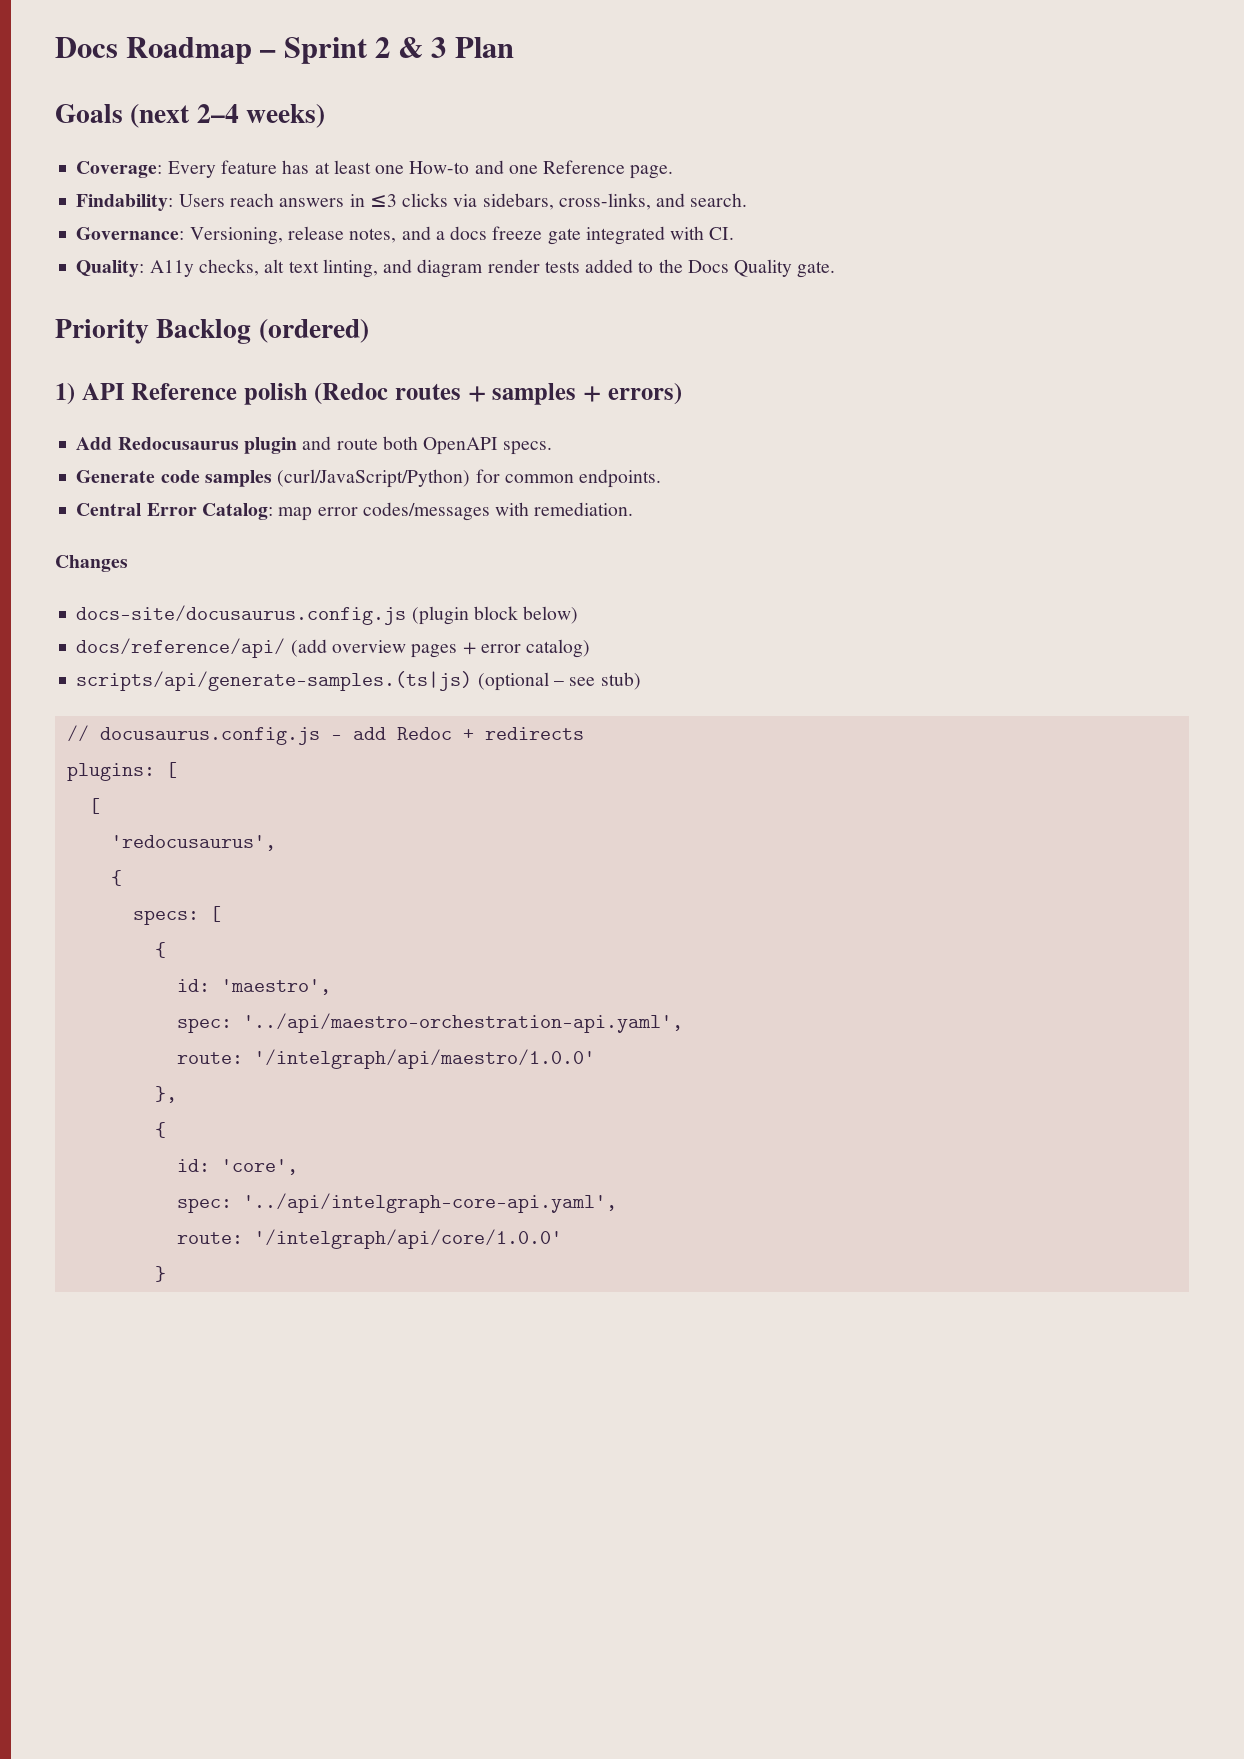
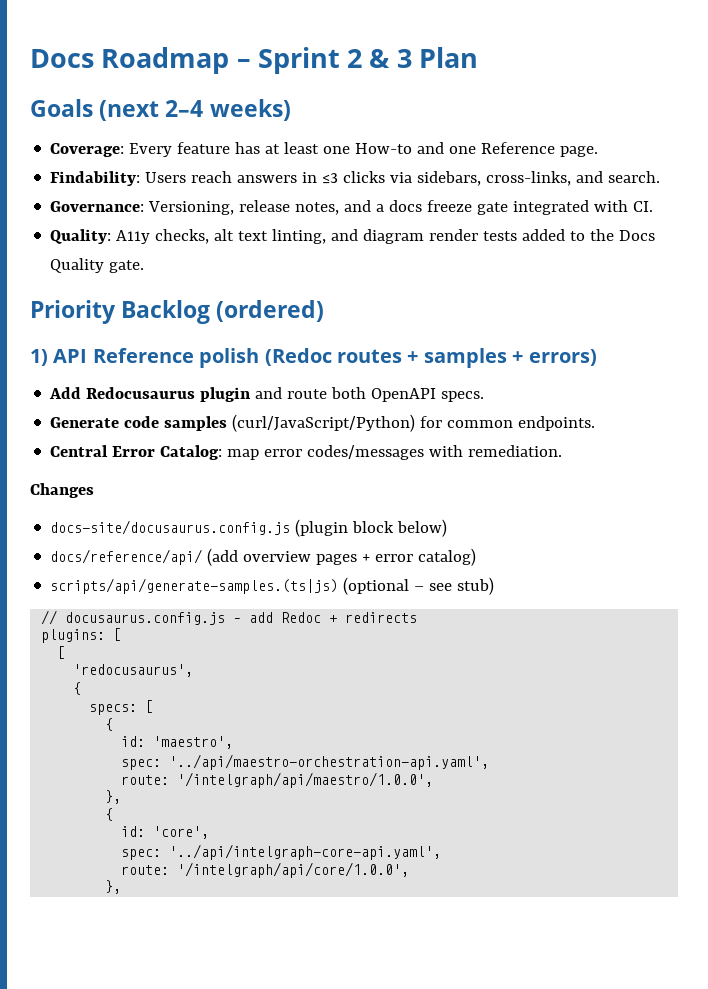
[253,1049,595,1069] '/intelgraph/api/maestro/1.0.0' -> [177,772,434,788] '/intelgraph/api/maestro/1.0.0',
[253,1229,562,1249] [154,1266,166,1282] '/intelgraph/api/core/1.0.0' // } -> [177,862,410,878] [105,880,122,894] '/intelgraph/api/core/1.0.0', // },

